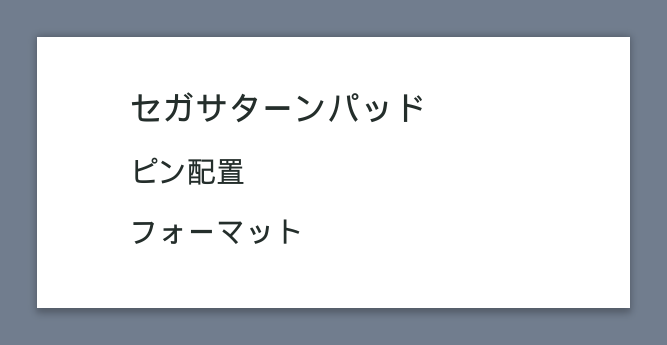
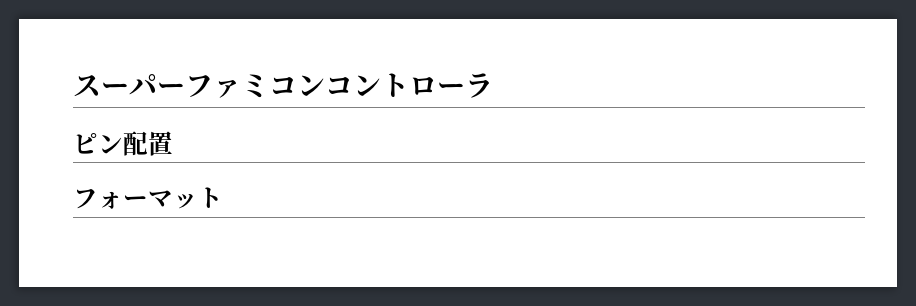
[129,92,426,123] セガサターンパッド -> [73,73,493,98] スーパーファミコンコントローラ

